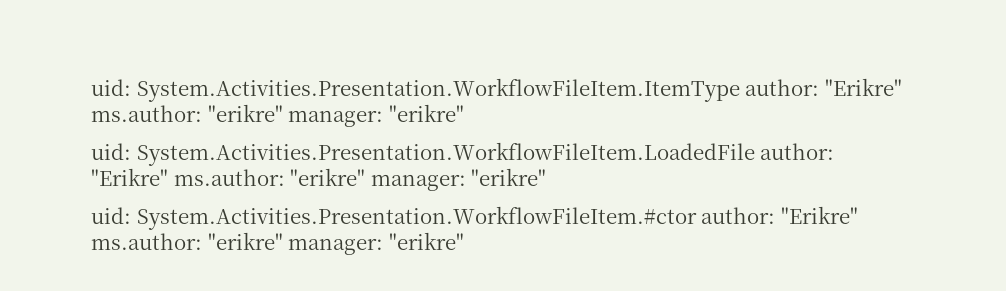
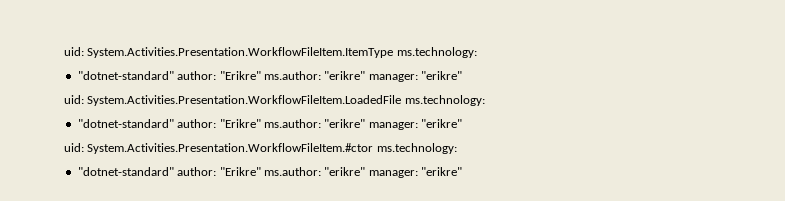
(740, 90) none -> [396,47,477,58] [77,71,174,80] ms.technology: // "dotnet-standard"
(755, 154) none -> [404,95,485,106] [77,119,174,128] ms.technology: // "dotnet-standard"
(697, 218) none -> [376,143,457,154] [77,167,174,176] ms.technology: // "dotnet-standard"

